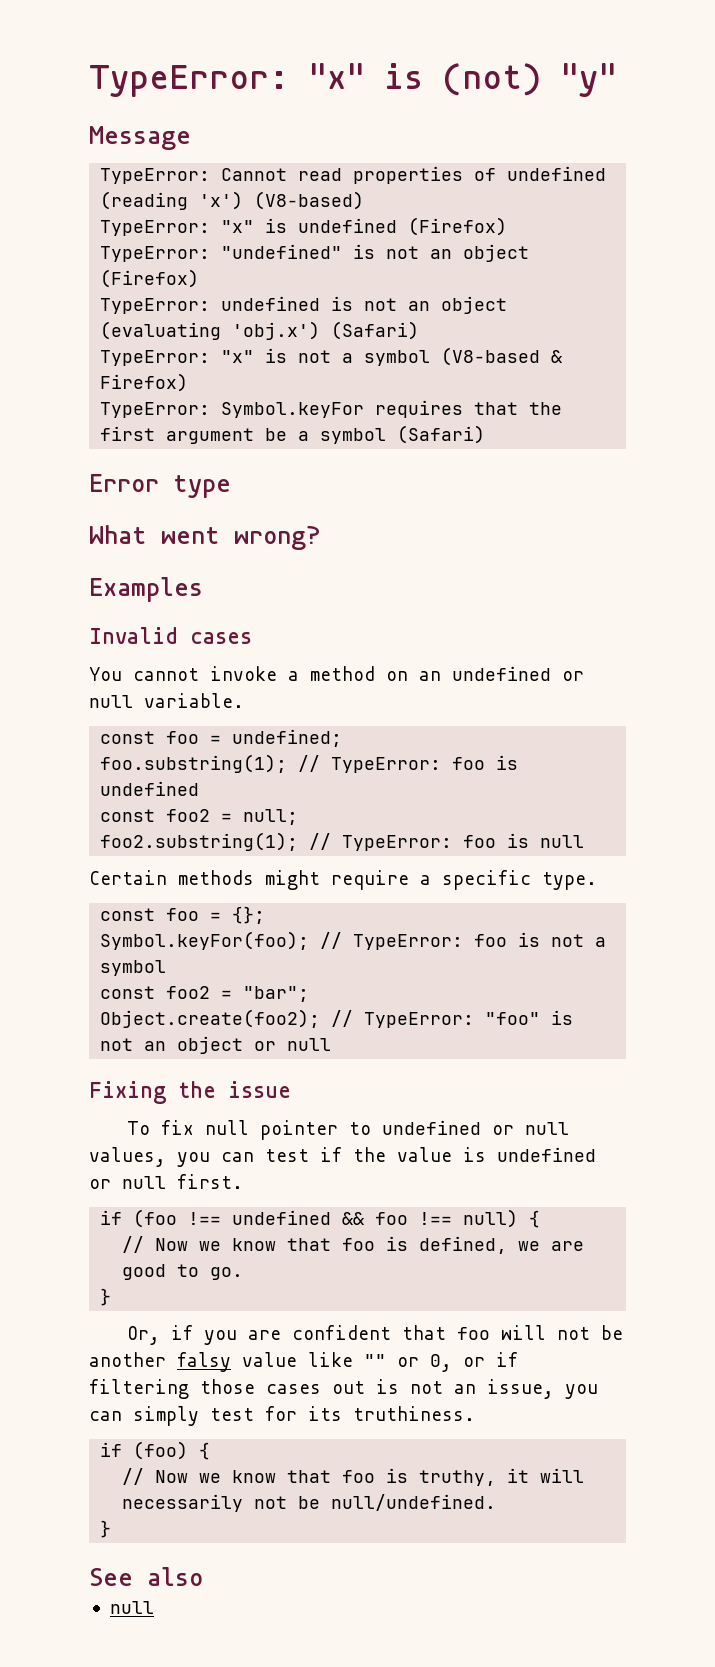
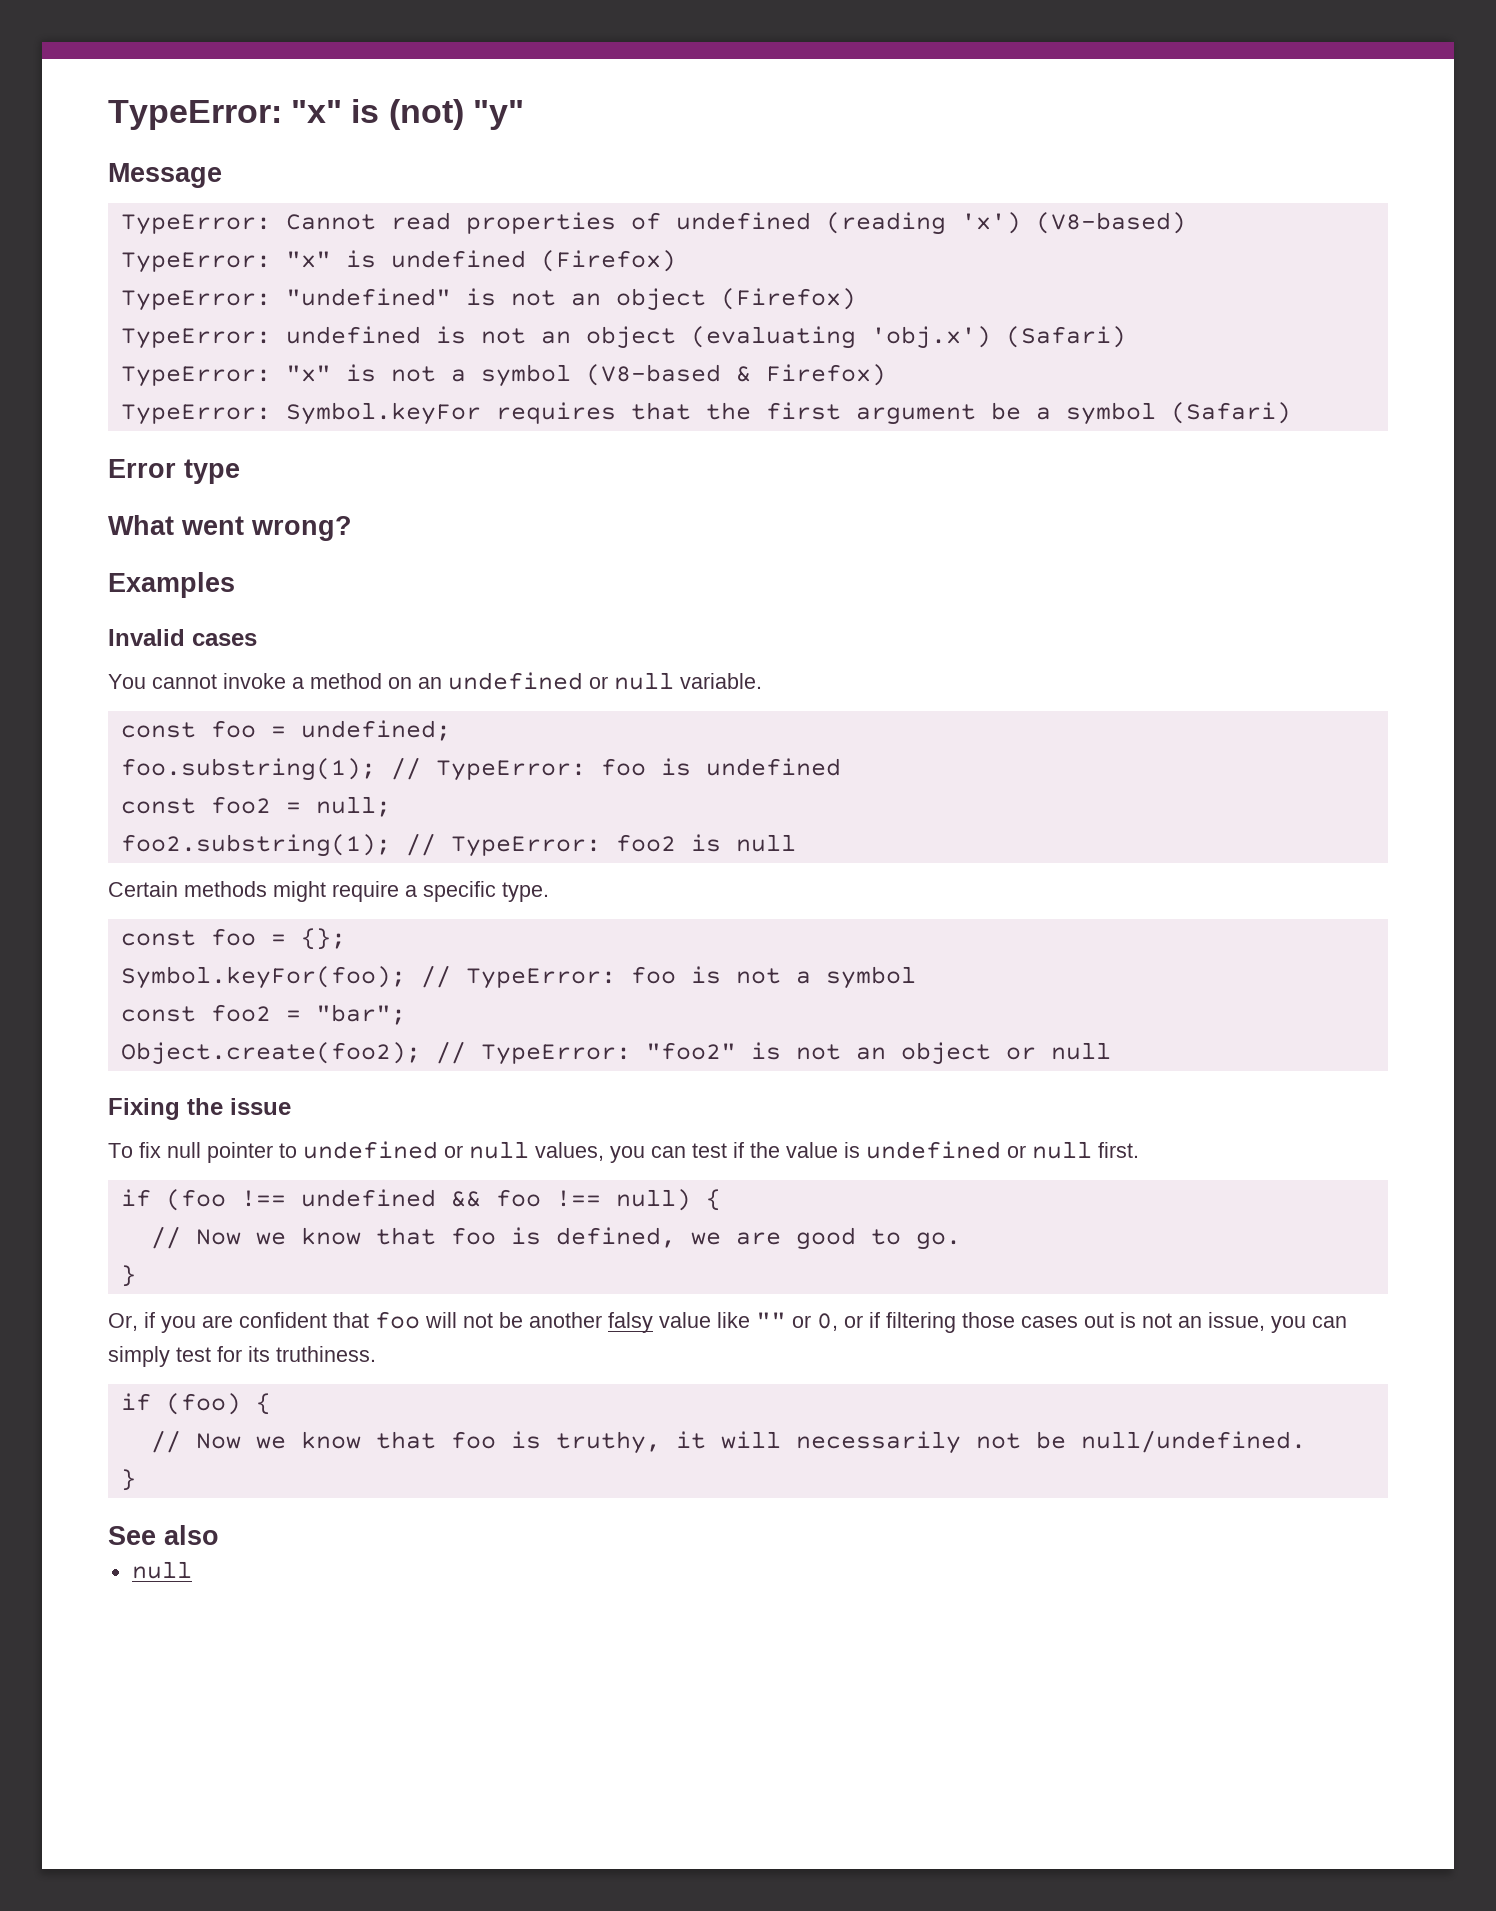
[463,835,497,848] foo -> [615,834,676,852] foo2
[485,1012,541,1025] "foo" -> [645,1042,736,1060] "foo2"

